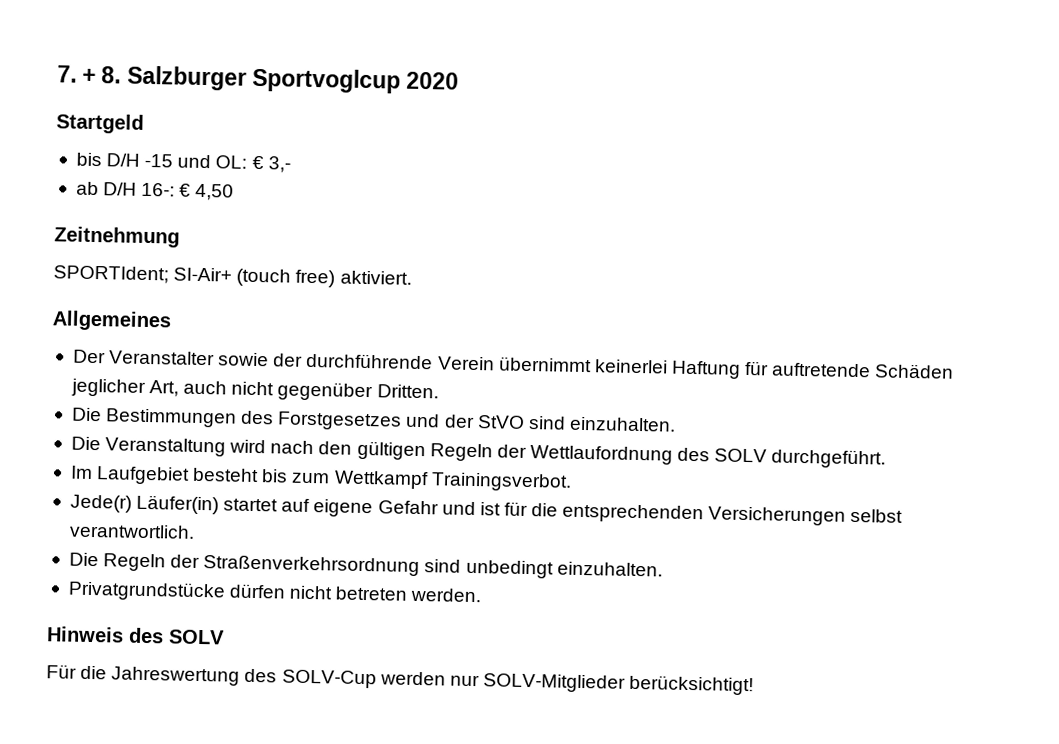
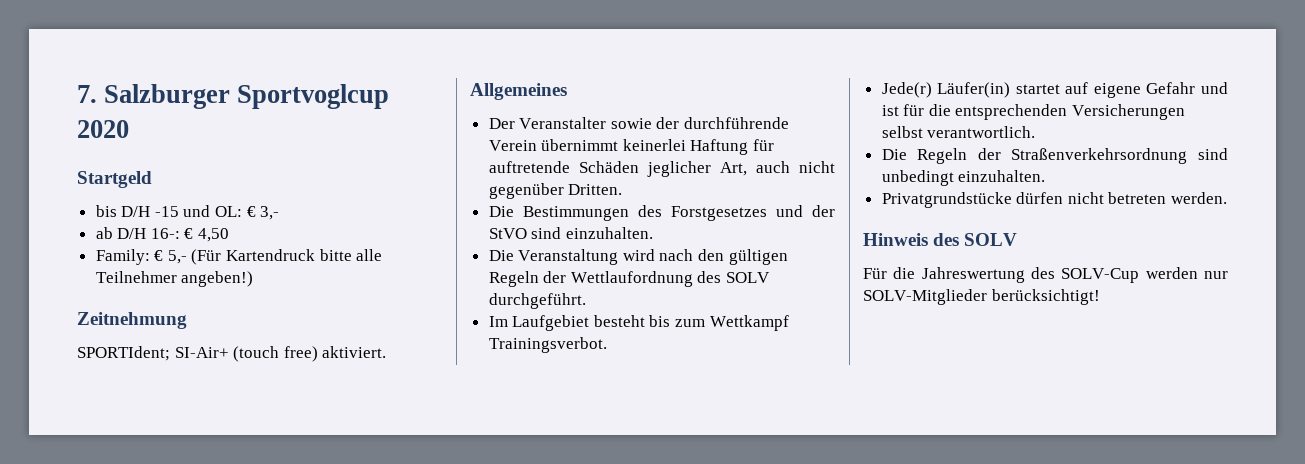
[82,66,122,84] + 8. -> (97, 94) none
(235, 192) none -> [95,249,383,265] [95,271,254,287] // Family: € 5,- (Für Kartendruck bitte alle Teilnehmer angeben!)

